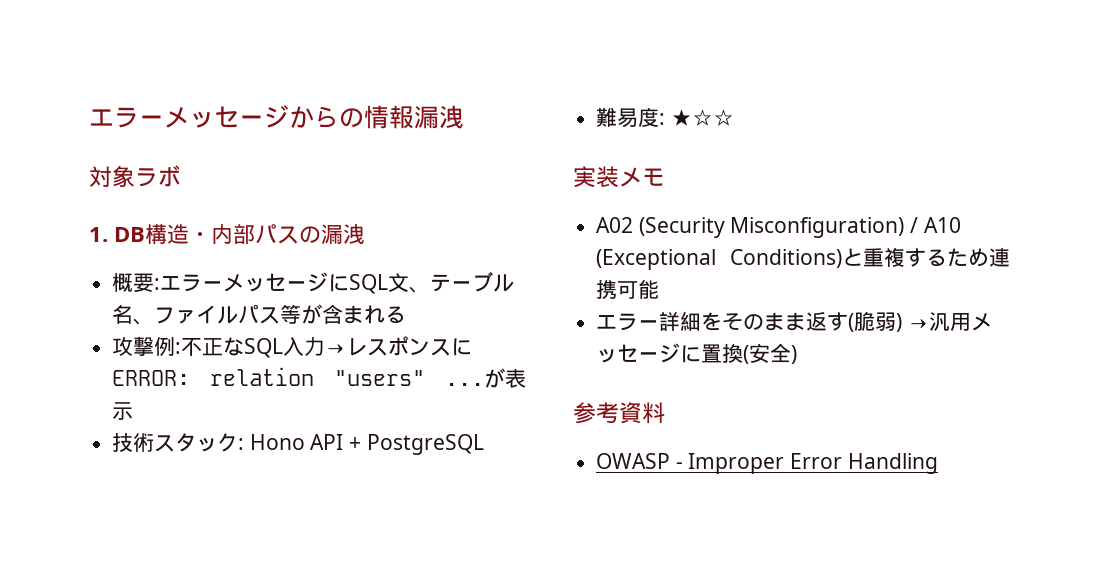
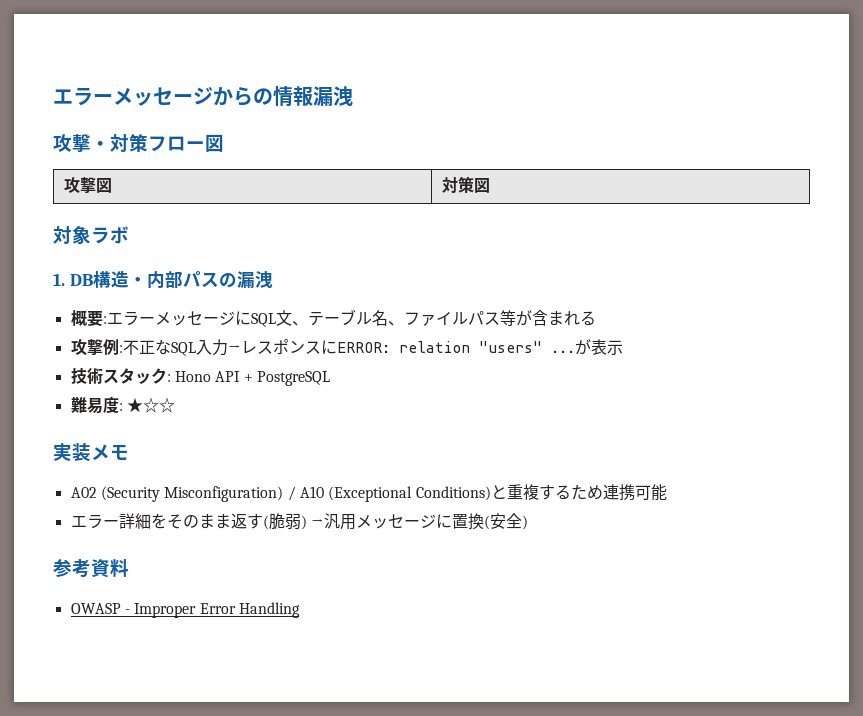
(464, 117) none -> [53,133,224,152] [64,177,113,194] [442,176,491,193] // 攻撃・対策フロー図 // 攻撃図 | 対策図

